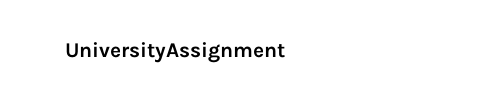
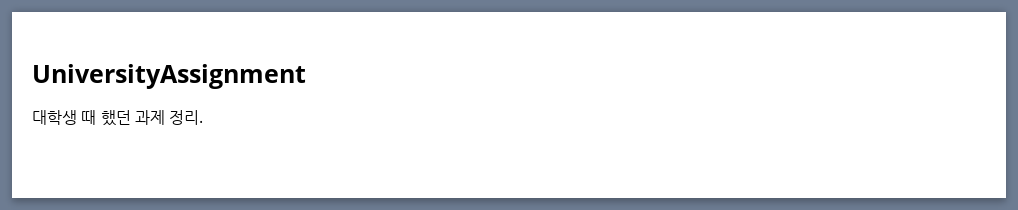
(285, 52) none -> [32,110,204,126] // 대학생 때 했던 과제 정리.

